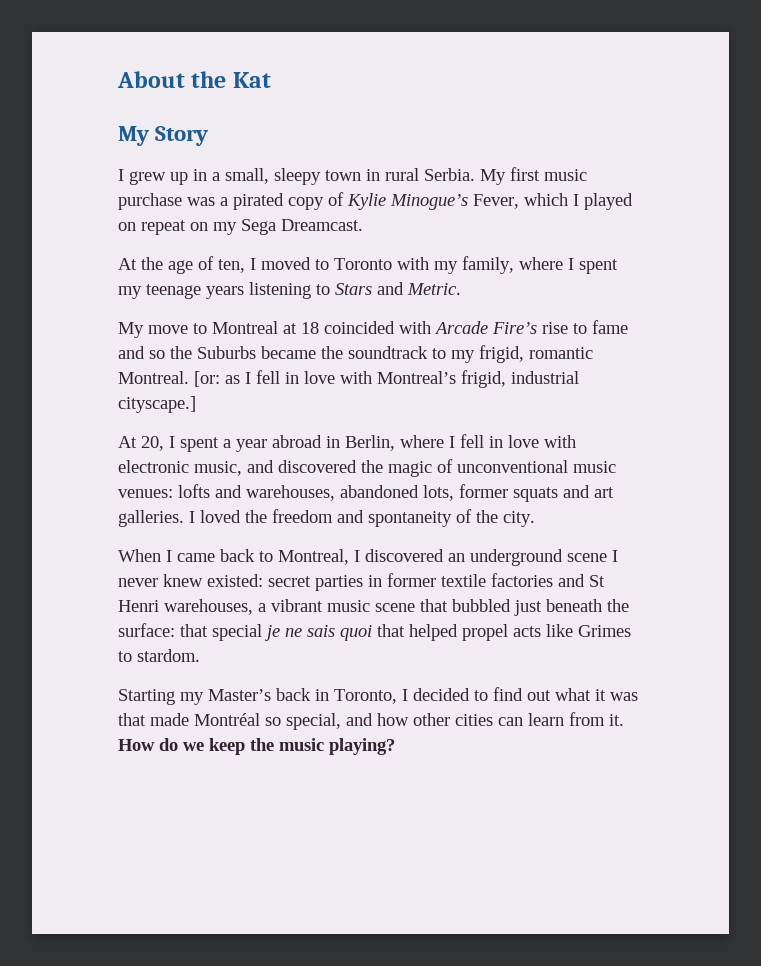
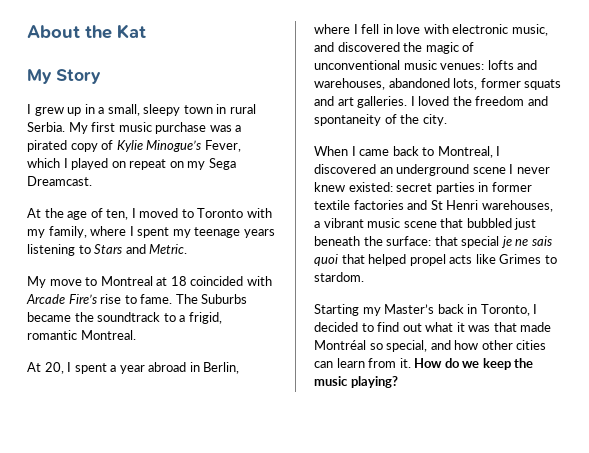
[592,320,628,334] [118,346,192,359] fame and so the -> [140,294,198,304] fame. The
[451,350,475,363] my -> [179,315,186,322] a
[194,370,579,388] [118,396,196,413] [or: as I fell in love with Montreal’s frigid, industrial cityscape.] -> (136, 335) none

